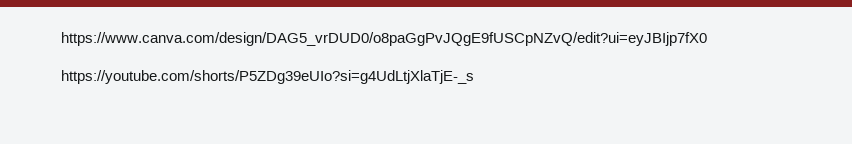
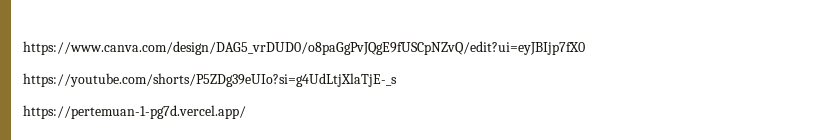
(474, 77) none -> [23,105,246,119] // https://pertemuan-1-pg7d.vercel.app/

